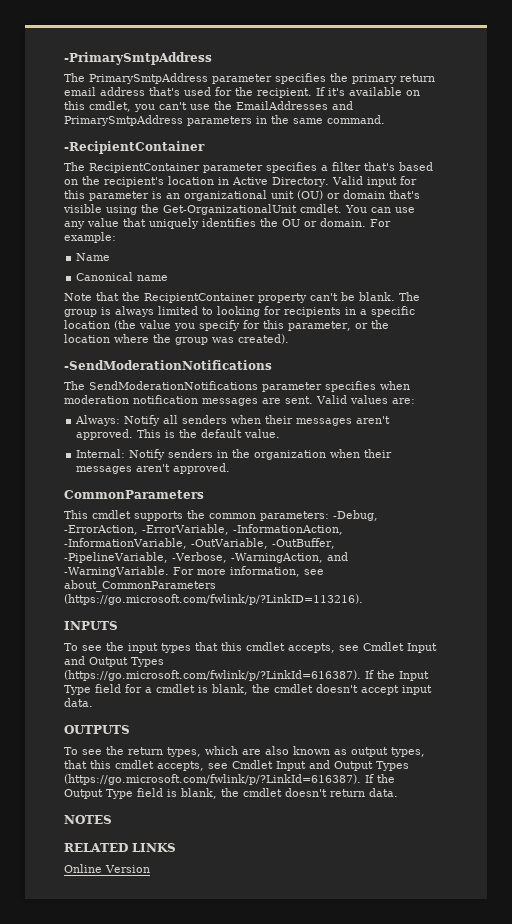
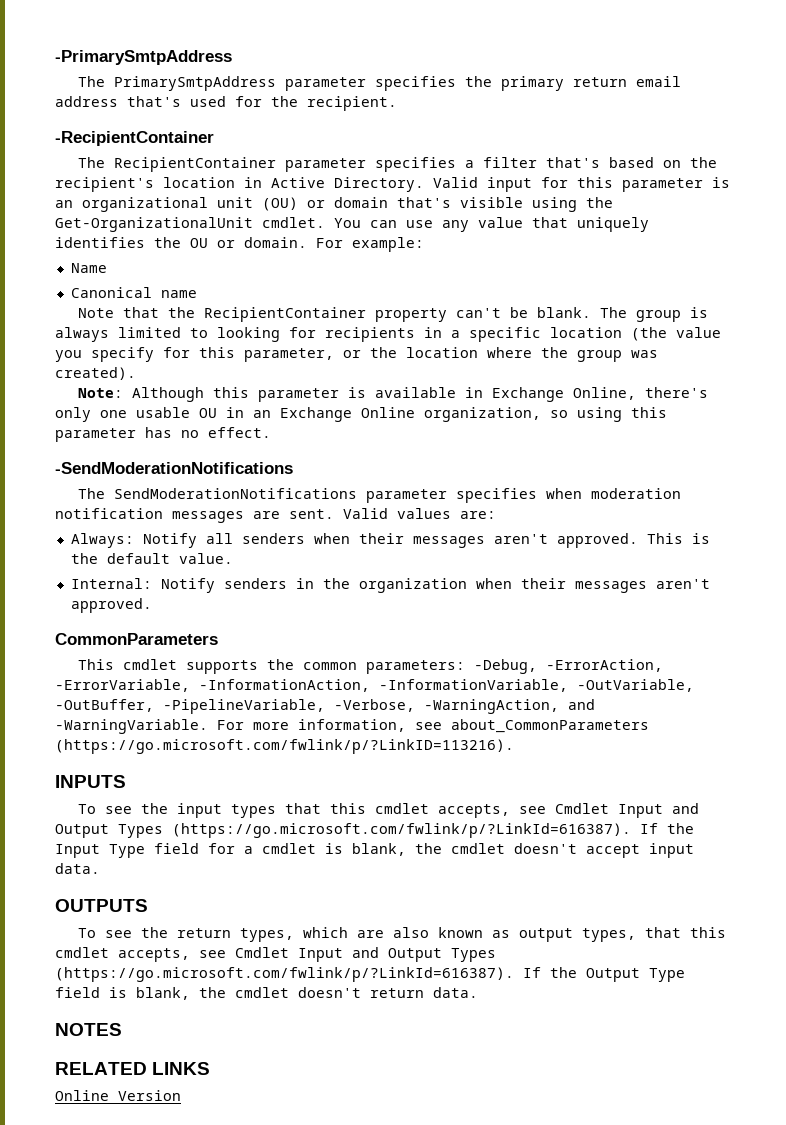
[316,87,420,96] [64,101,353,112] [64,115,385,126] If it's available on this cmdlet, you can't use the EmailAddresses and PrimarySmtpAddress parameters in the same command. -> (397, 103) none
(289, 339) none -> [78,387,709,402] [55,407,667,422] [55,427,271,442] // Note: Although this parameter is available in Exchange Online, there's only one usable OU in an Exchange Online organization, so using this parameter has no effect.

